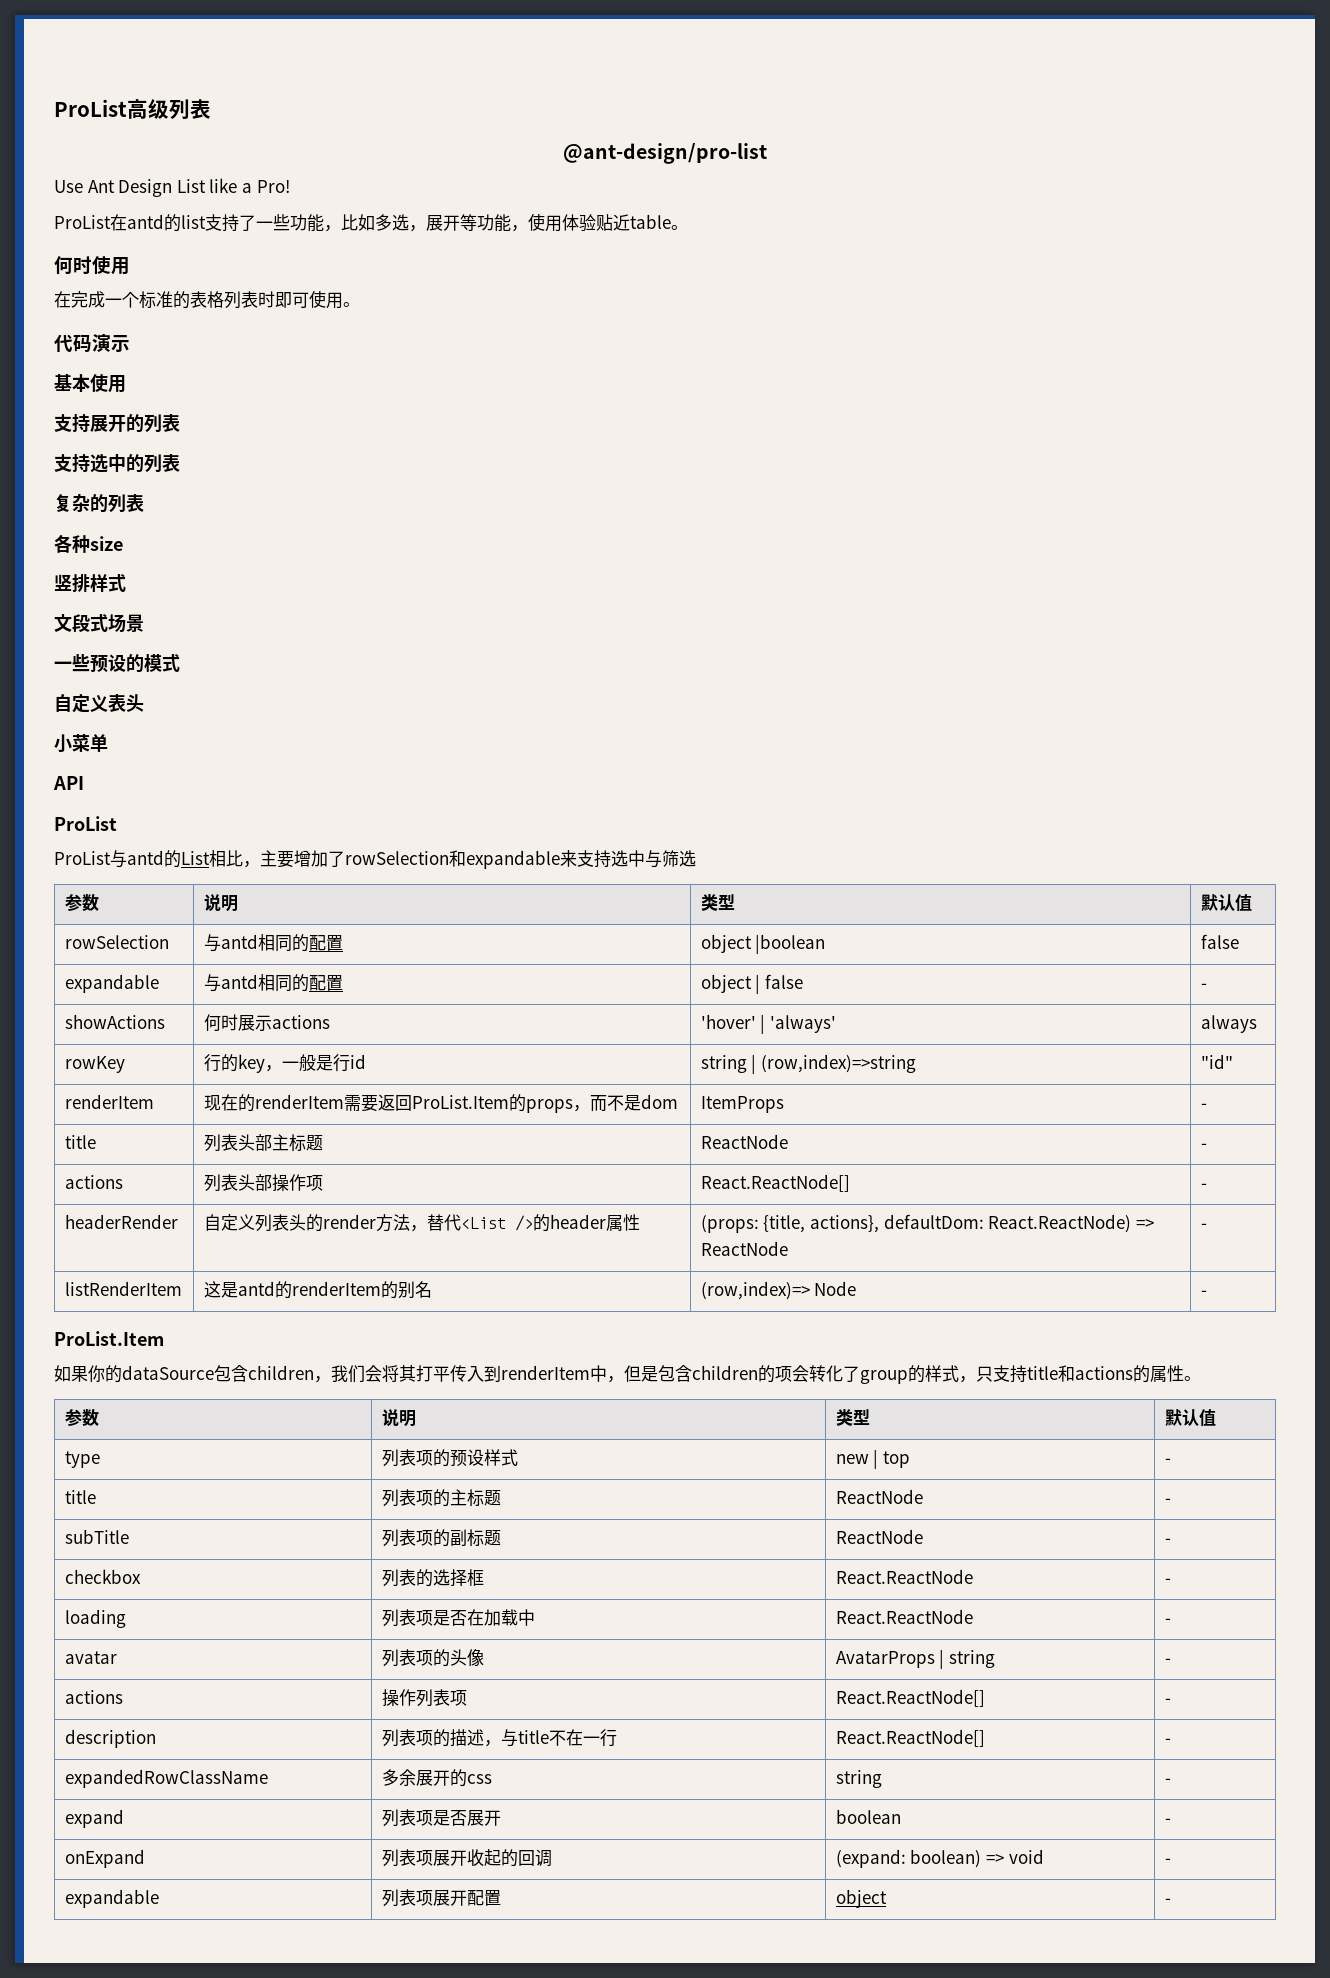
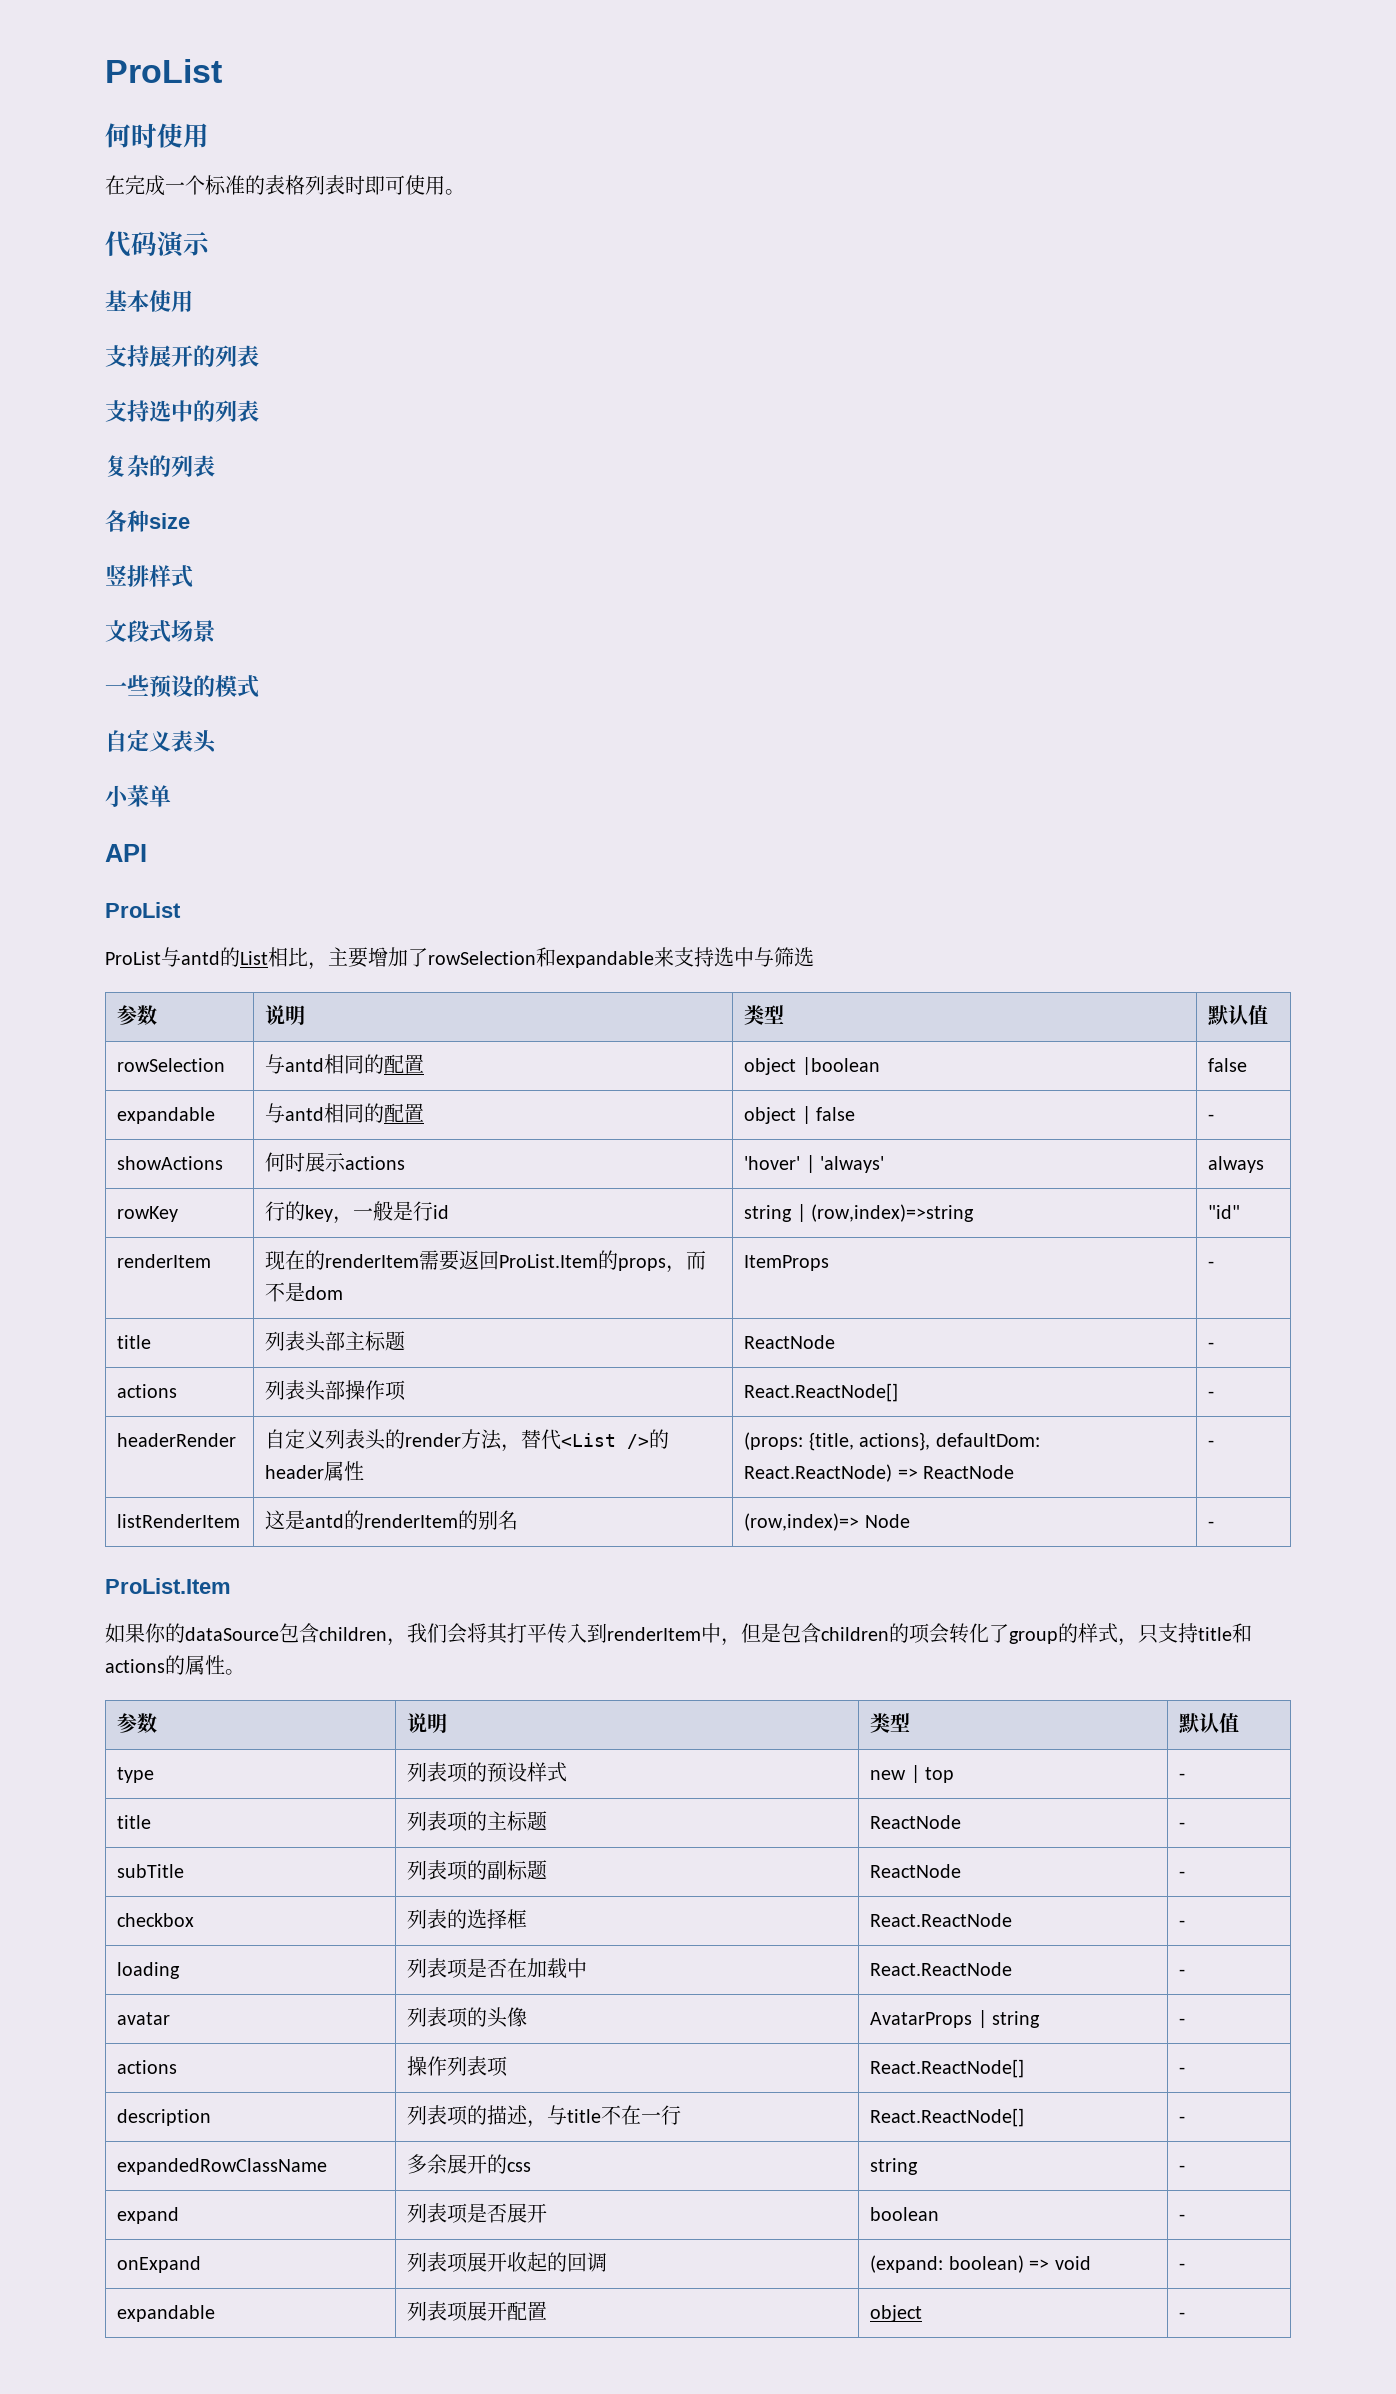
[54,99,211,120] [563,143,767,164] [54,178,290,197] [54,213,688,232] ProList高级列表 // @ant-design/pro-list // Use Ant Design List like a Pro! // ProList在antd的list支持了一些功能，比如多选，展开等功能，使用体验贴近table。 -> [105,59,222,83] ProList

